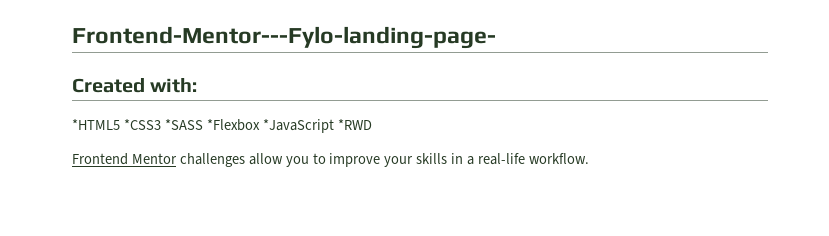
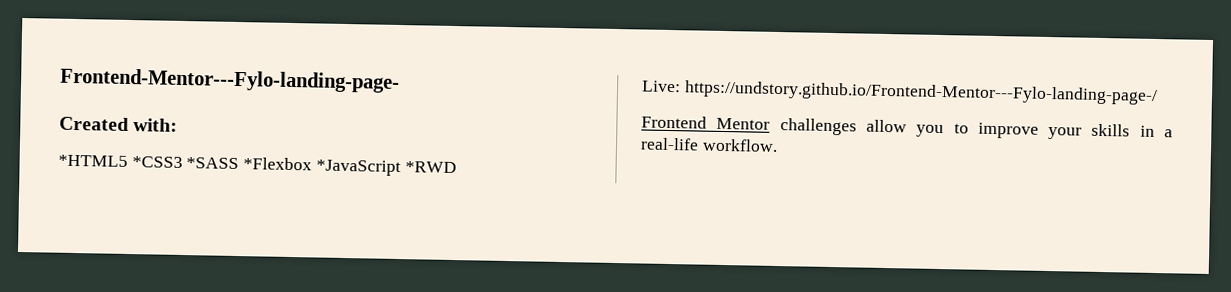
(372, 124) none -> [642,80,1158,106] // Live: https://undstory.github.io/Frontend-Mentor---Fylo-landing-page-/

